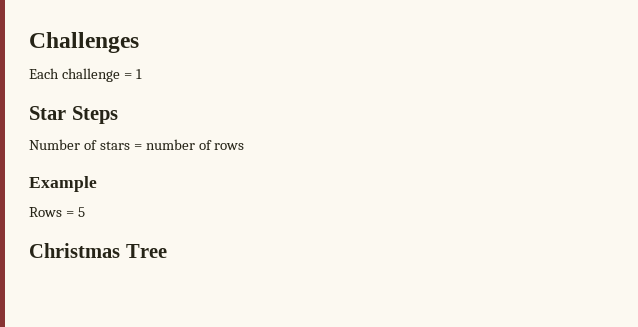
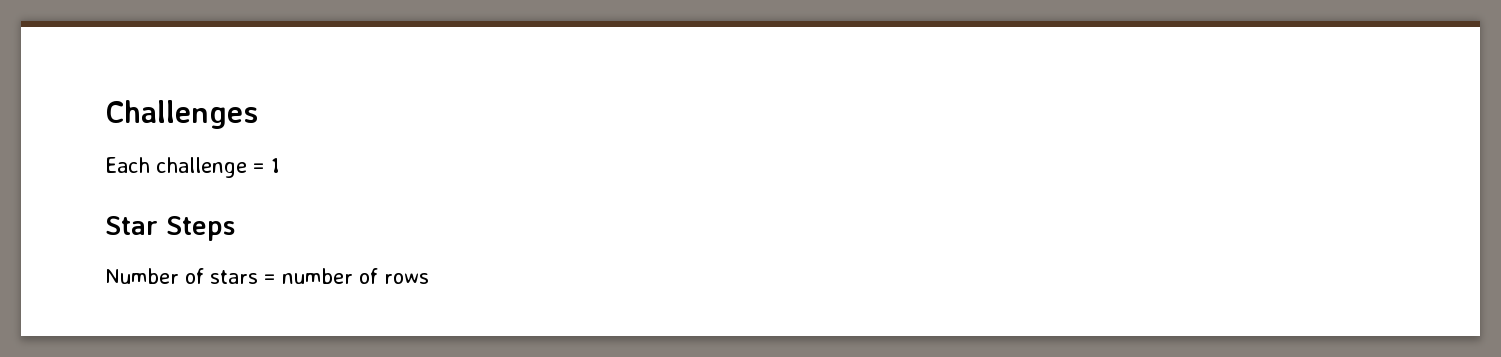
[29,176,97,192] [29,207,85,217] [29,243,167,258] // Example // Rows = 5 // Christmas Tree -> (429, 278) none

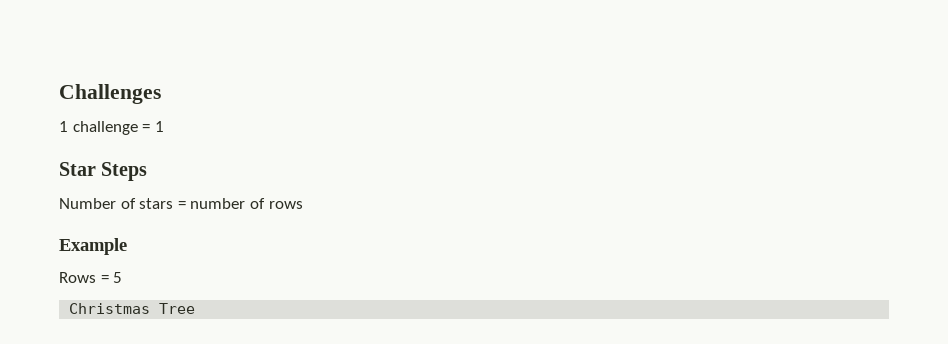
[105,157,150,173] Each -> [59,121,68,132] 1
(429, 278) none -> [59,238,127,255] [59,272,123,283] [69,303,196,314] // Example // Rows = 5 // Christmas Tree

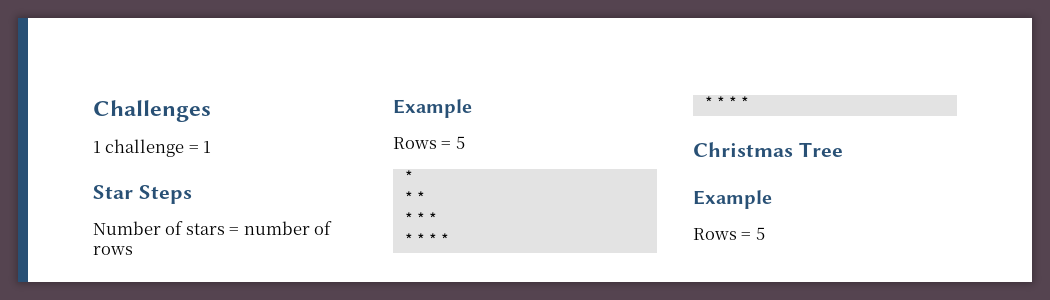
[69,303,196,314] Christmas Tree -> [402,170,415,184] [402,191,427,205] [402,212,439,226] [402,233,451,247] [702,96,751,110] [693,142,843,157] [693,190,772,209] [693,227,765,240] * // ** // *** // **** // **** // Christmas Tree // Example // Rows = 5

